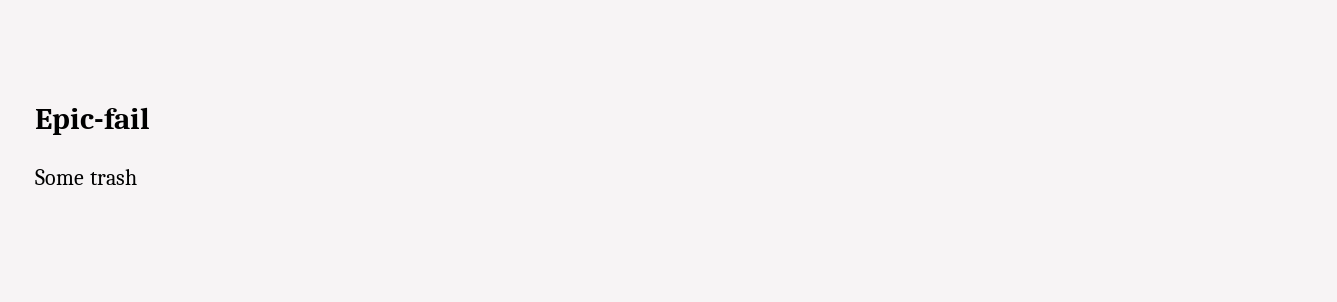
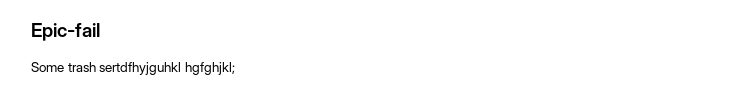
(137, 177) none -> [99,62,235,75] sertdfhyjguhkl hgfghjkl;

